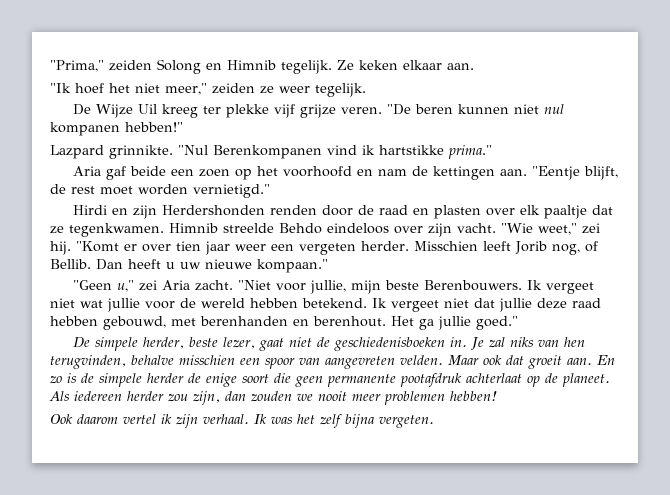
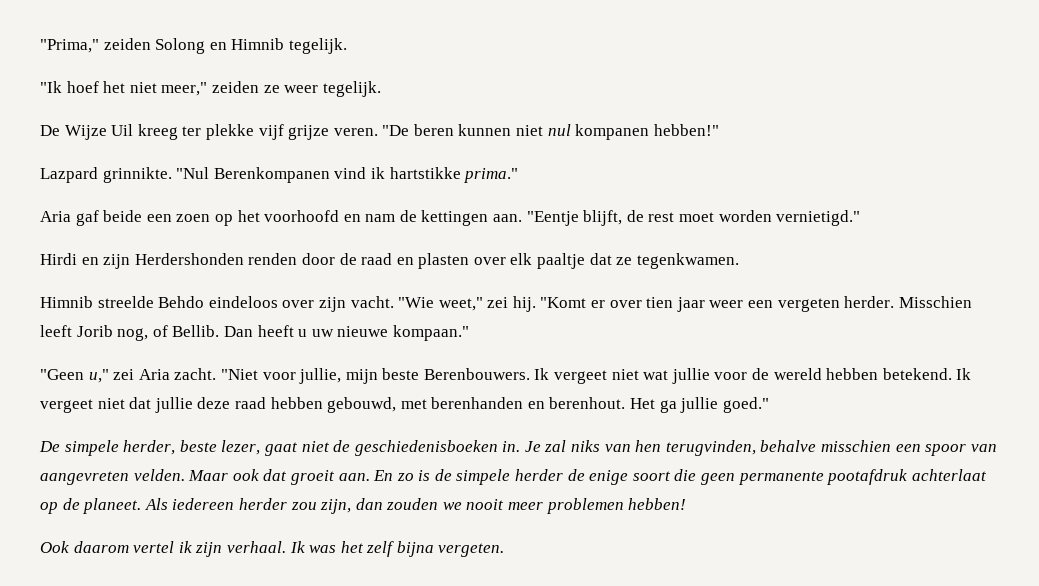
[337,60,474,70] Ze keken elkaar aan. -> (347, 46) none
(164, 230) none -> (739, 261) //

